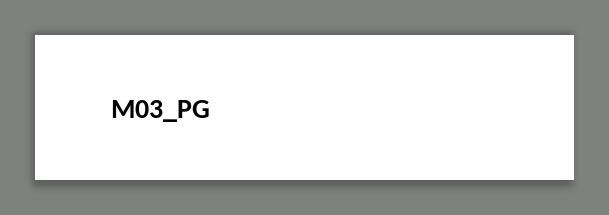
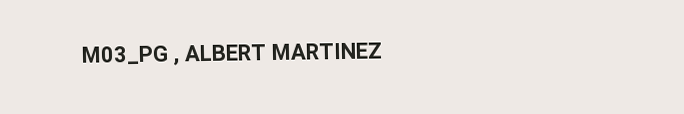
(210, 111) none -> [172,42,383,66] , ALBERT MARTINEZ

